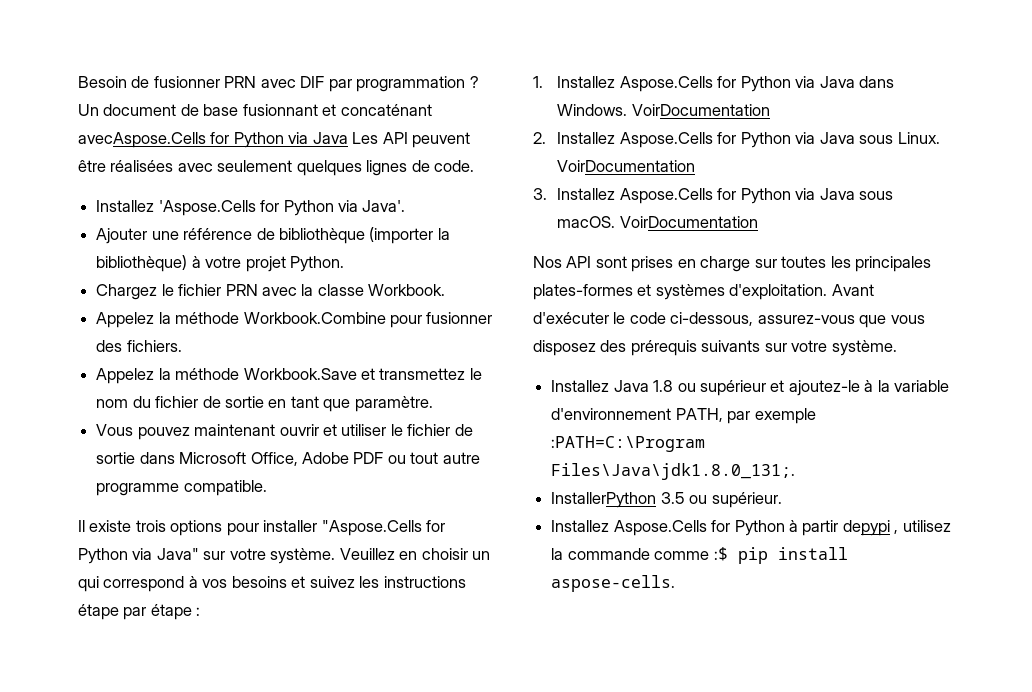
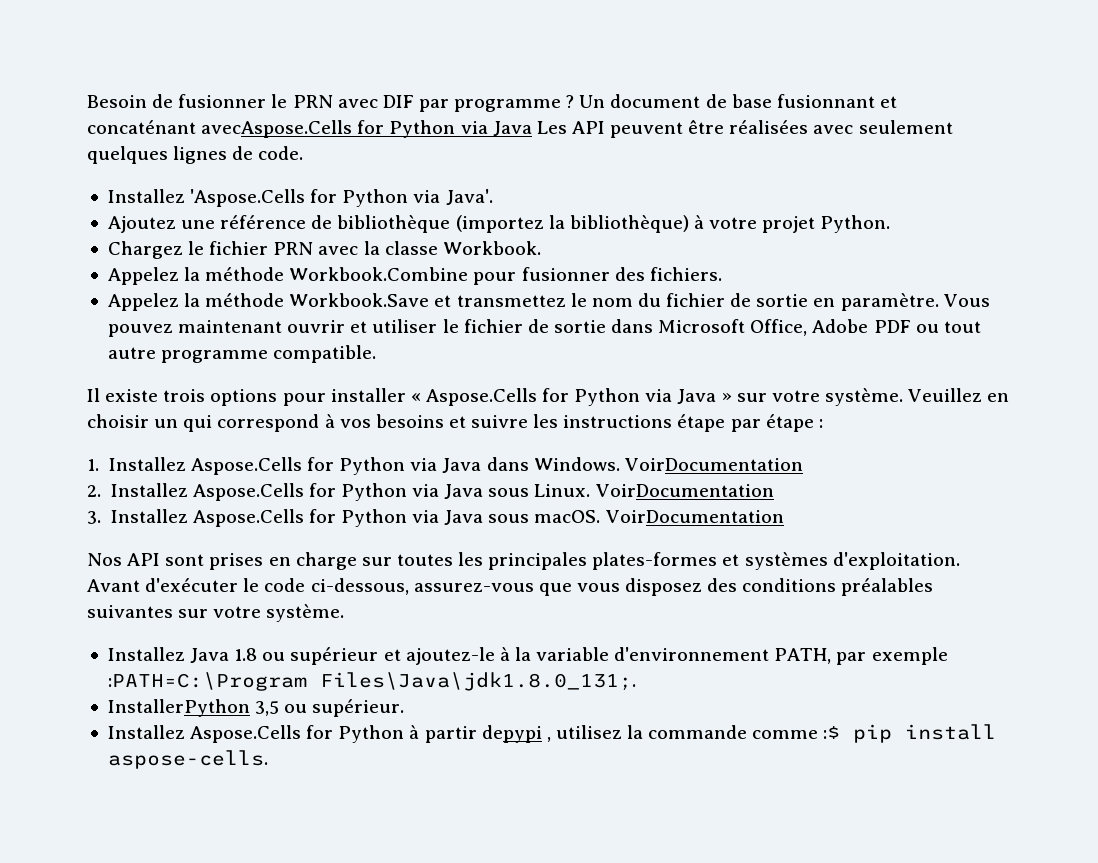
(220, 82) none -> [271,94,288,108] le
[356,76,466,92] programmation -> [454,99,562,112] programme
[96,228,148,244] Ajouter -> [107,216,176,233] Ajoutez
[369,227,434,244] (importer -> [455,215,544,233] (importez
[290,396,351,412] tant que -> (836, 302) none
(433, 404) // -> (939, 302) none
[321,520,446,536] [78,548,199,564] "Aspose.Cells for Python via Java" -> [410,388,732,406] « Aspose.Cells for Python via Java »
[309,576,355,588] suivez -> [471,415,529,428] suivre
[630,340,761,356] prérequis suivants -> [742,578,934,596] [87,605,173,618] conditions préalables suivantes
[660,492,685,504] 3.5 -> [255,701,280,716] 3,5

